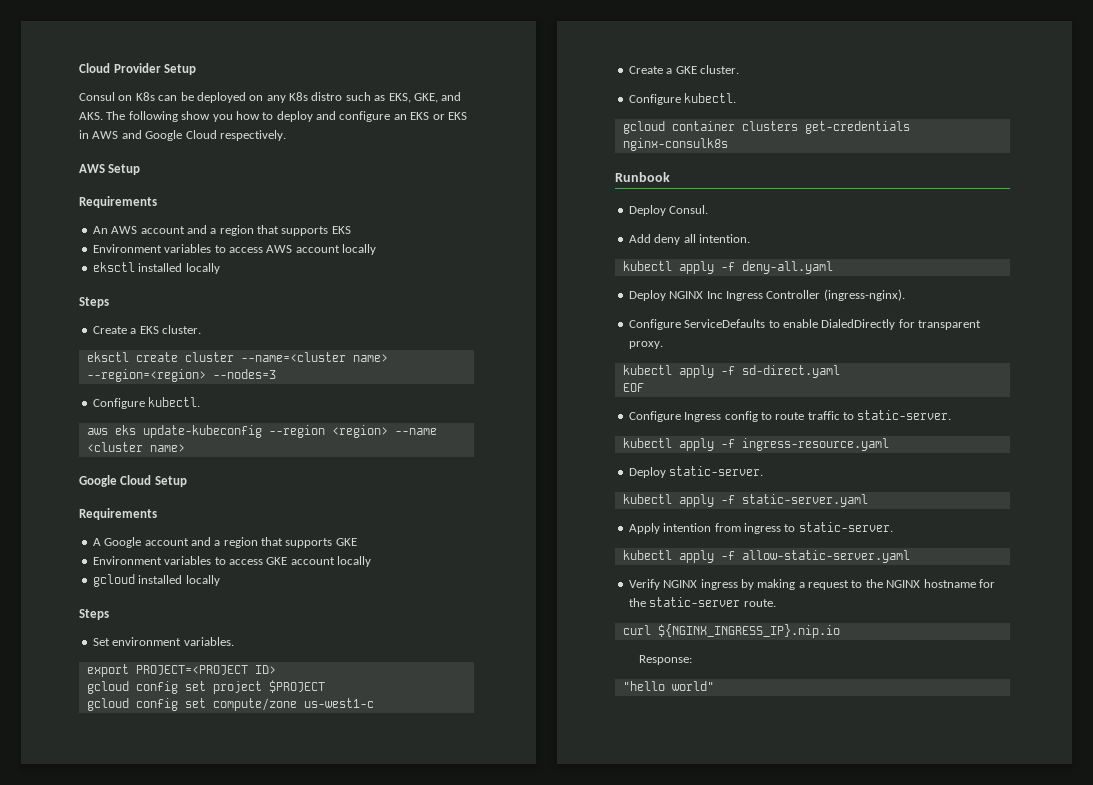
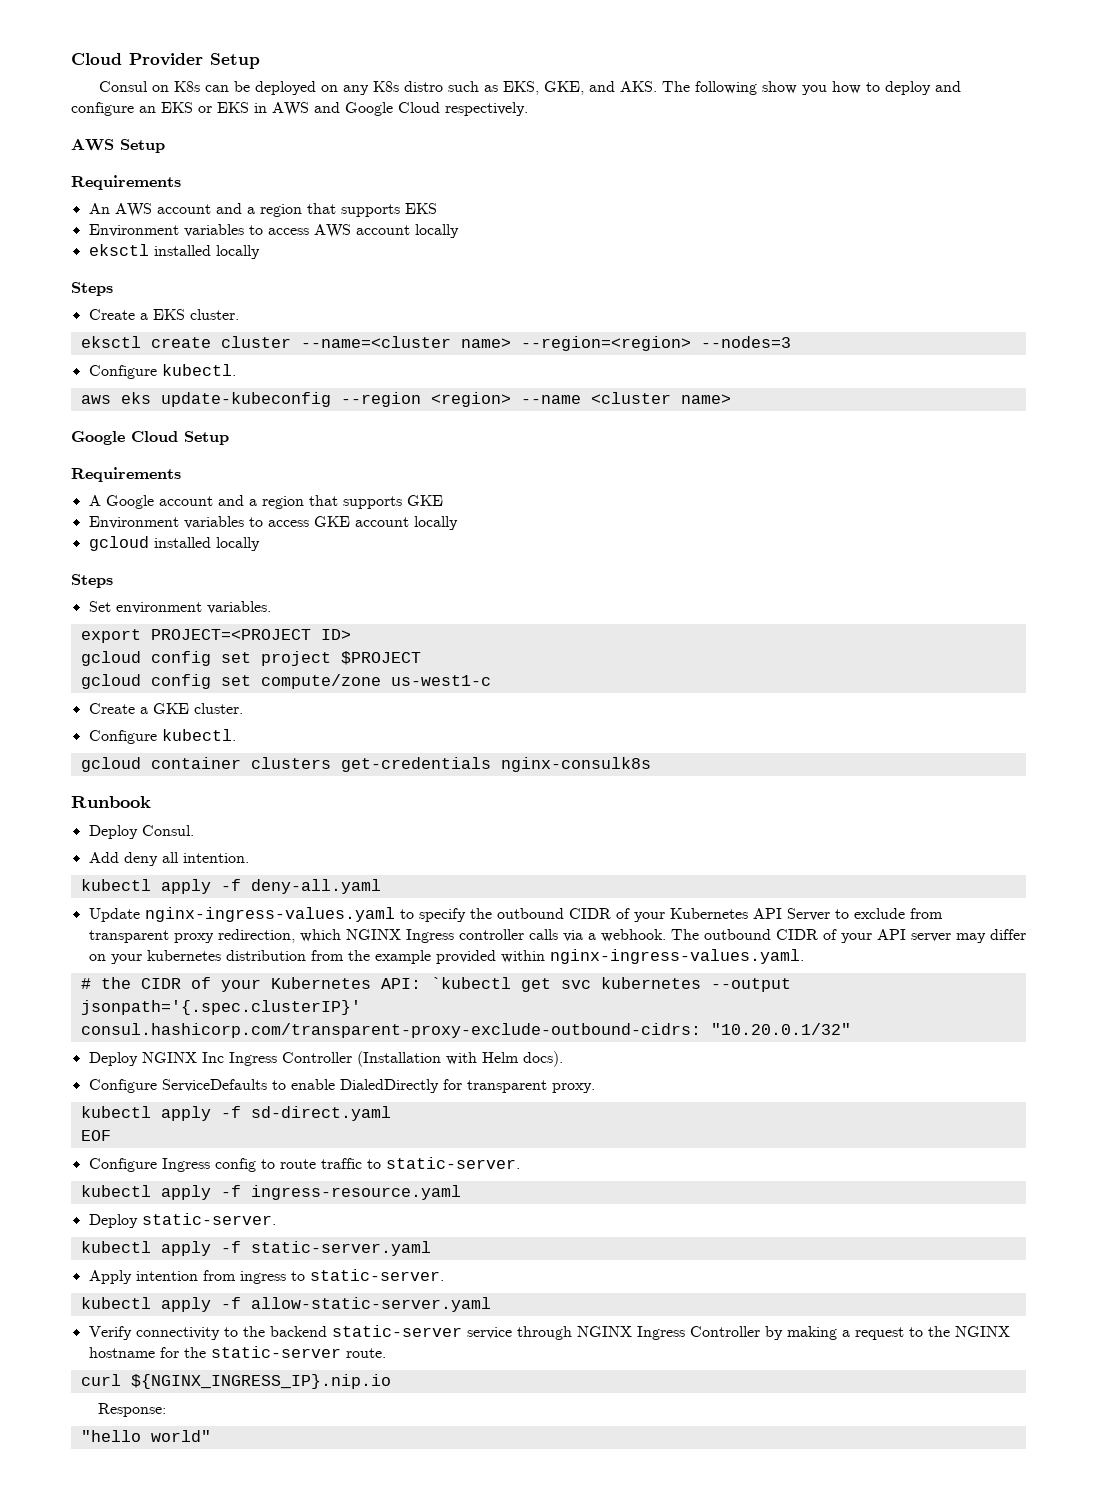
(833, 267) none -> [88,907,943,922] [88,929,1026,943] [88,949,804,964] [80,977,791,992] [80,1000,361,1015] [80,1023,851,1038] // Update nginx-ingress-values.yaml to specify the outbound CIDR of your Kubernetes API Server to exclude from transparent proxy redirection, which NGINX Ingress controller calls via a webhook. The outbound CIDR of your API server may differ on your kubernetes distribution from the example provided within nginx-ingress-values.yaml. // # the CIDR of your Kubernetes API: `kubectl get svc kubernetes --output jsonpath='{.spec.clusterIP}' // consul.hashicorp.com/transparent-proxy-exclude-outbound-cidrs: "10.20.0.1/32"
[823,289,905,301] (ingress-nginx). -> [356,1051,563,1067] (Installation with Helm docs).
[663,579,738,590] NGINX ingress -> [135,1325,760,1340] connectivity to the backend static-server service through NGINX Ingress Controller

